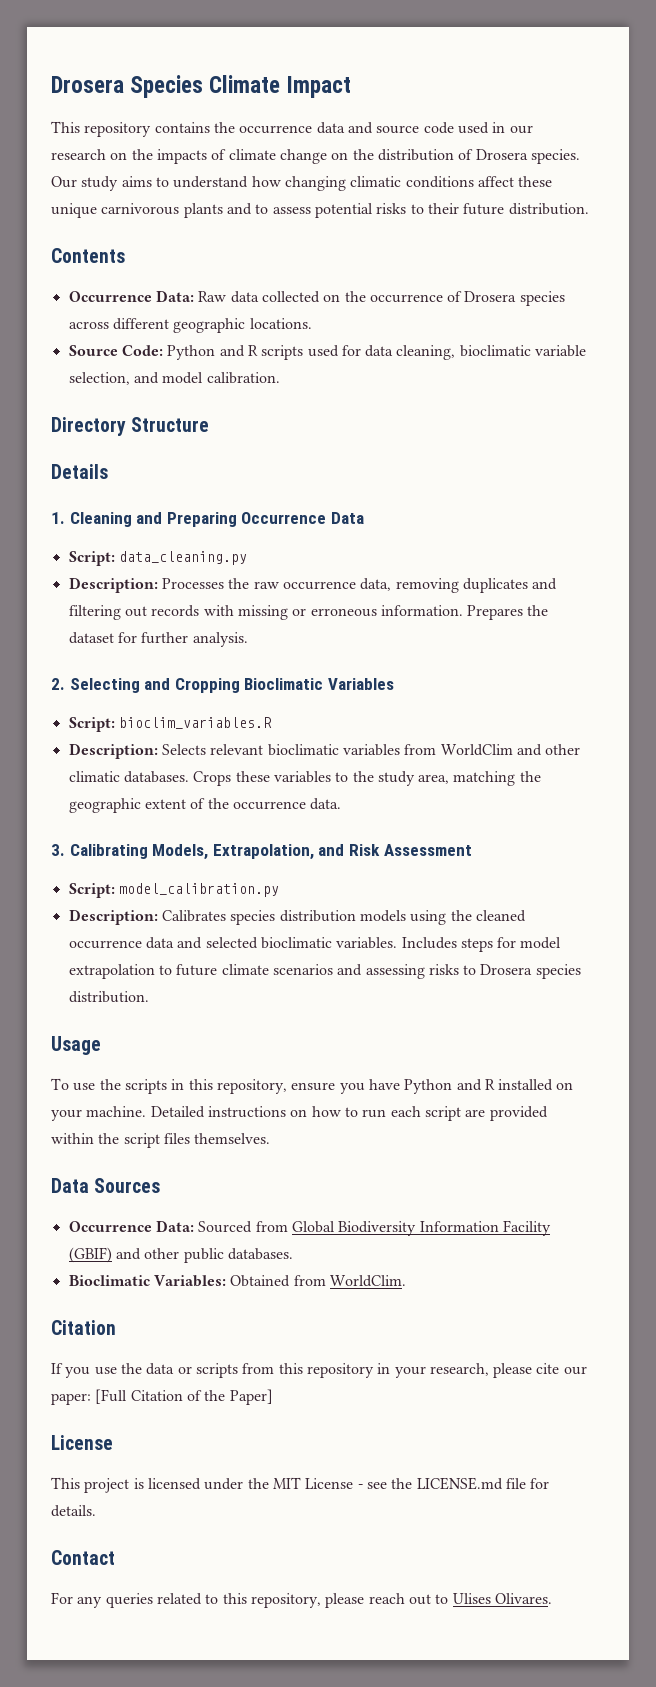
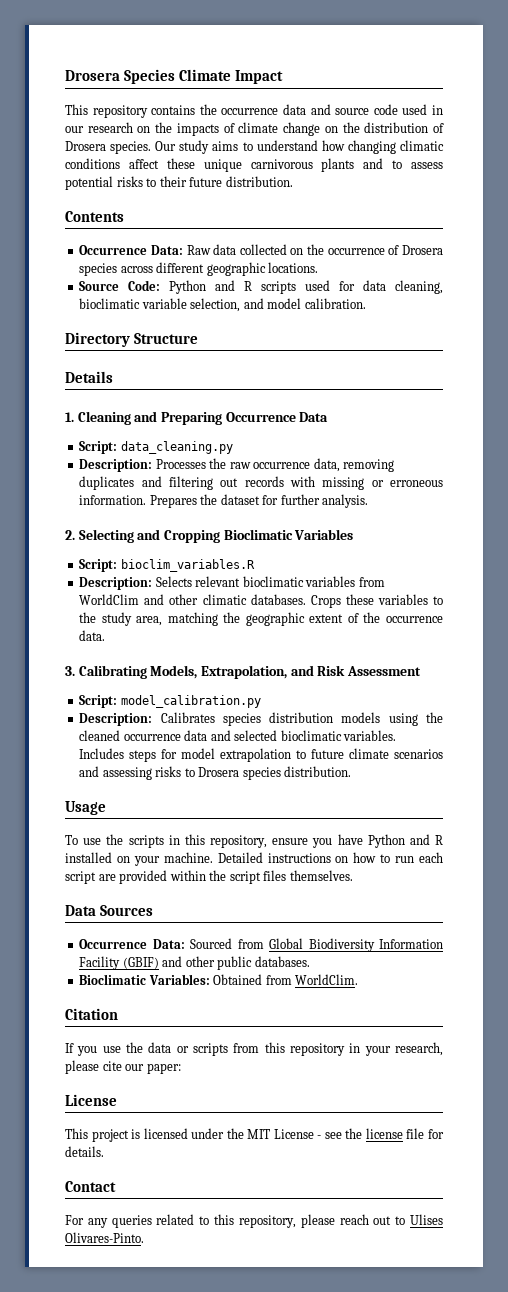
[95,1389,273,1405] [Full Citation of the Paper] -> (181, 1068) none
[416,1477,503,1490] LICENSE.md -> [365,1128,403,1139] license
[494,1593,552,1604] Olivares. -> [65,1232,144,1243] Olivares-Pinto.

